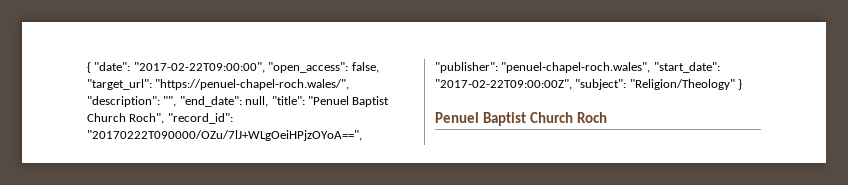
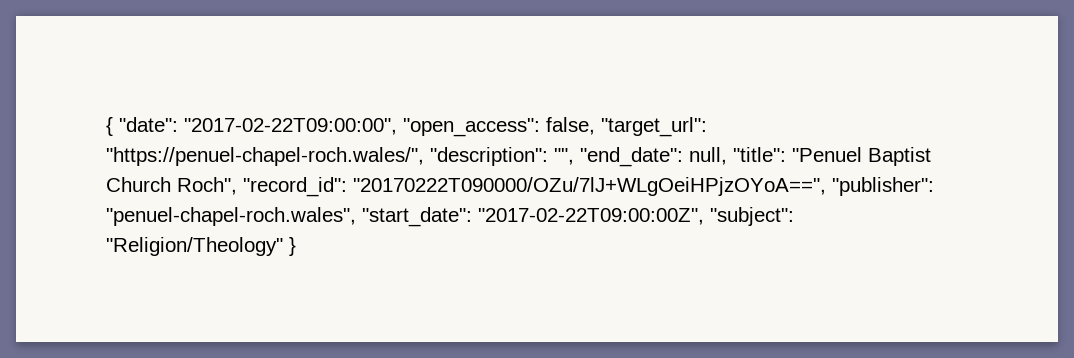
[435,112,607,126] // Penuel Baptist Church Roch -> (296, 246) none

